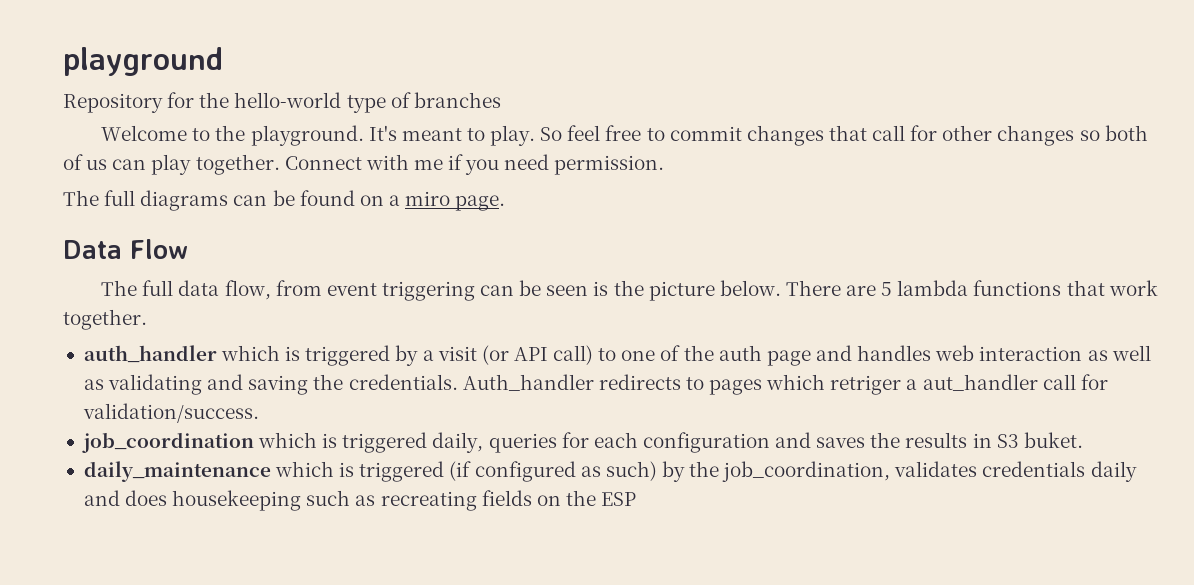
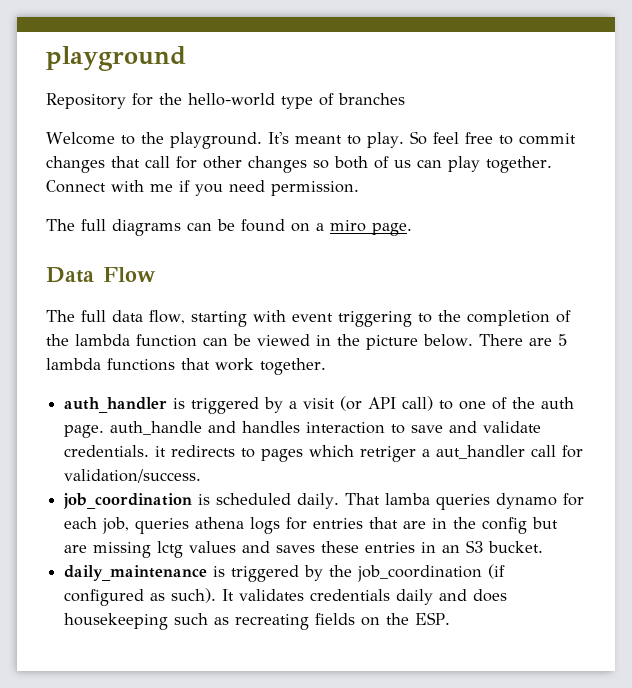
[275,280,609,301] from event triggering can be seen is -> [190,310,571,327] [46,334,331,347] starting with event triggering to the completion of the lambda function can be viewed in
[221,345,281,361] which -> (168, 405) none
[766,345,1151,366] [83,374,594,395] page and handles web interaction as well as validating and saving the credentials. Auth_handler -> [64,421,542,438] [64,445,167,457] page. auth_handle and handles interaction to save and validate credentials. it
[258,432,1083,453] [83,461,891,482] which is triggered daily, queries for each configuration and saves the results in S3 buket. // daily_maintenance which is triggered (if configured as such) by the job_coordination, -> [198,493,585,510] [64,517,559,534] [64,540,544,558] [64,564,506,582] [64,588,235,606] is scheduled daily. That lamba queries dynamo for each job, queries athena logs for entries that are in the config but are missing lctg values and saves these entries in an S3 bucket. // daily_maintenance is triggered by the job_coordination (if configured as such). It
[601,492,637,506] ESP -> [415,612,451,625] ESP.

